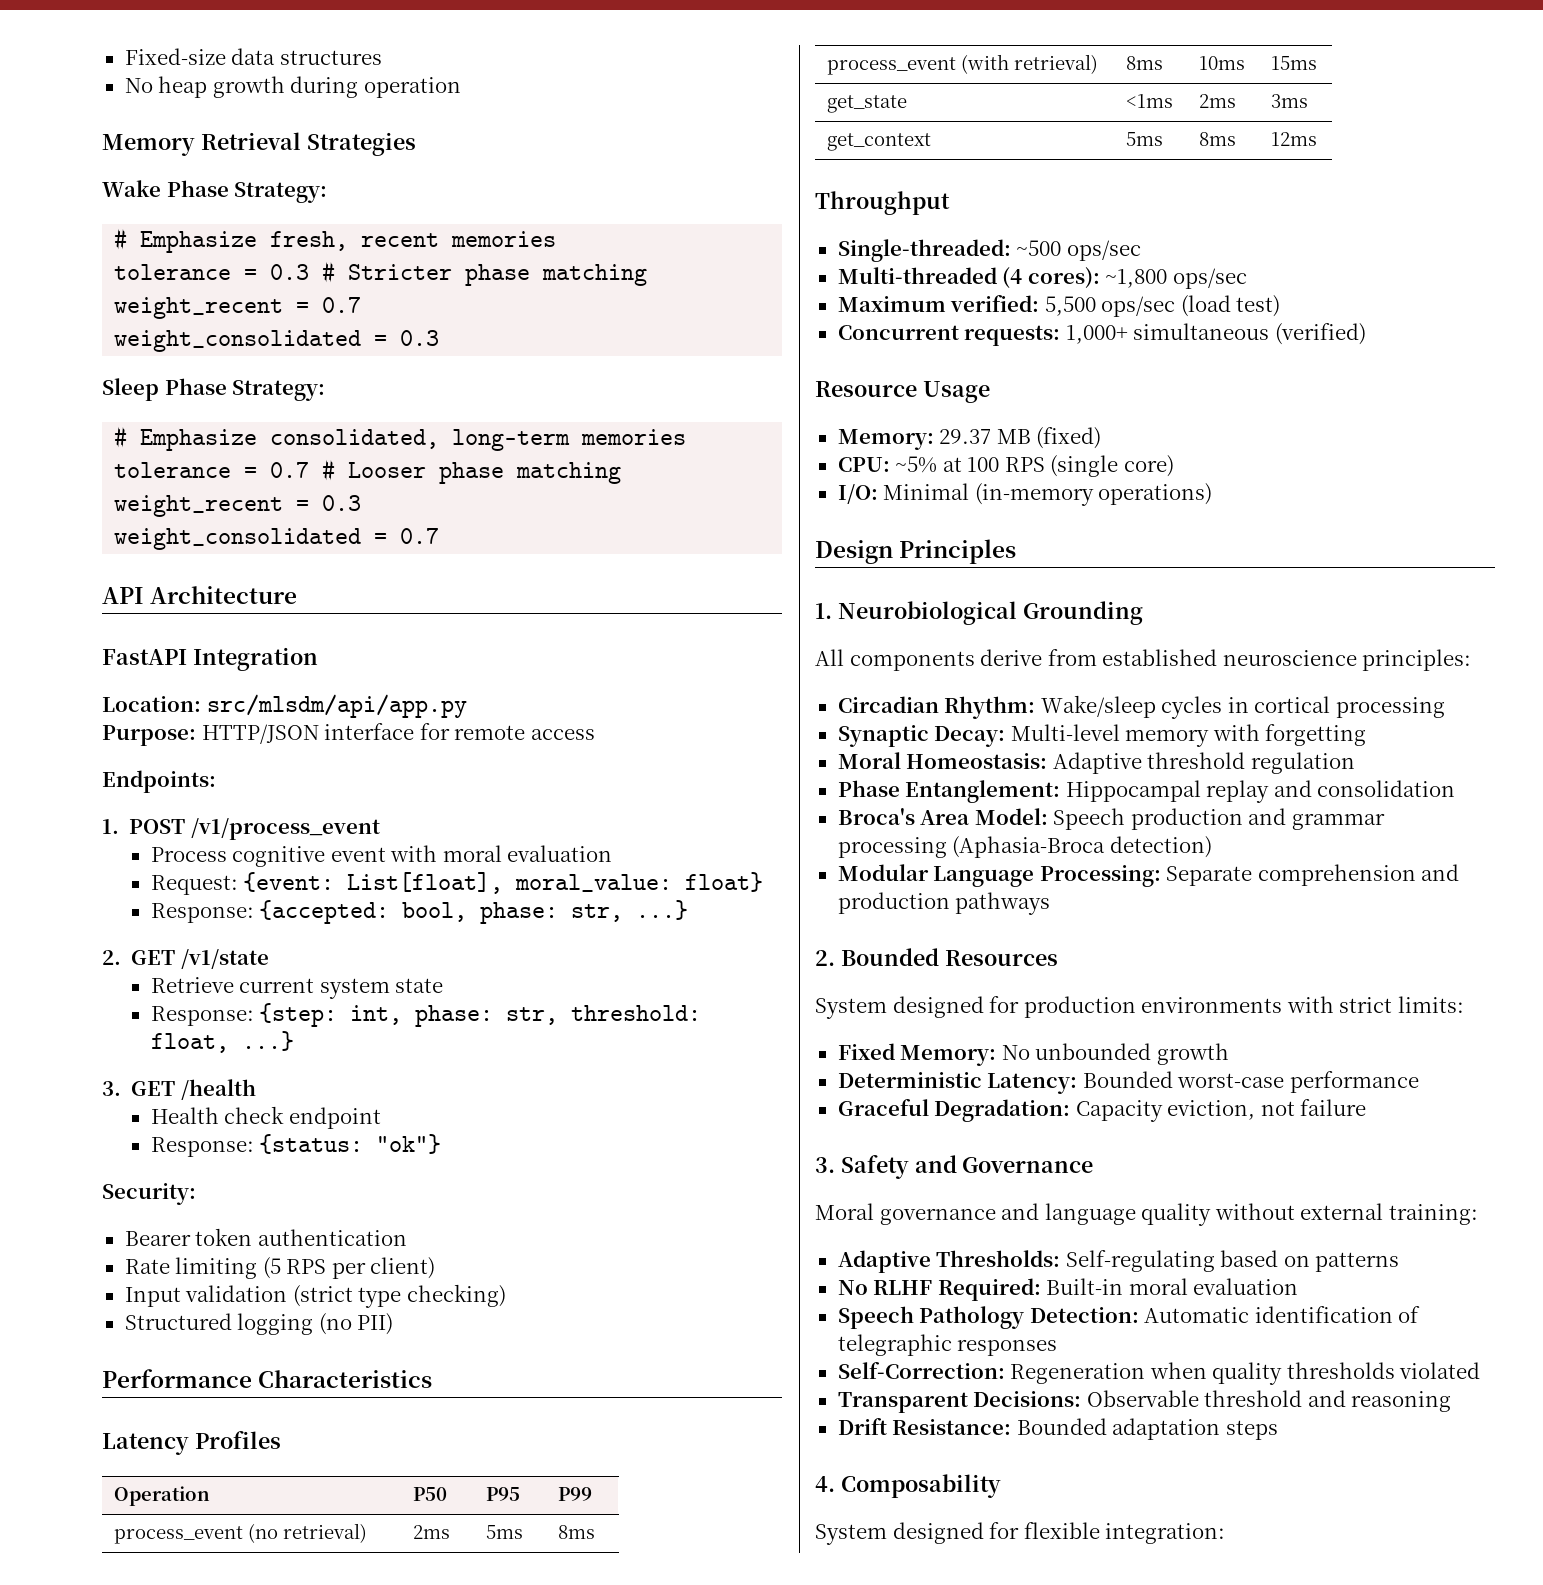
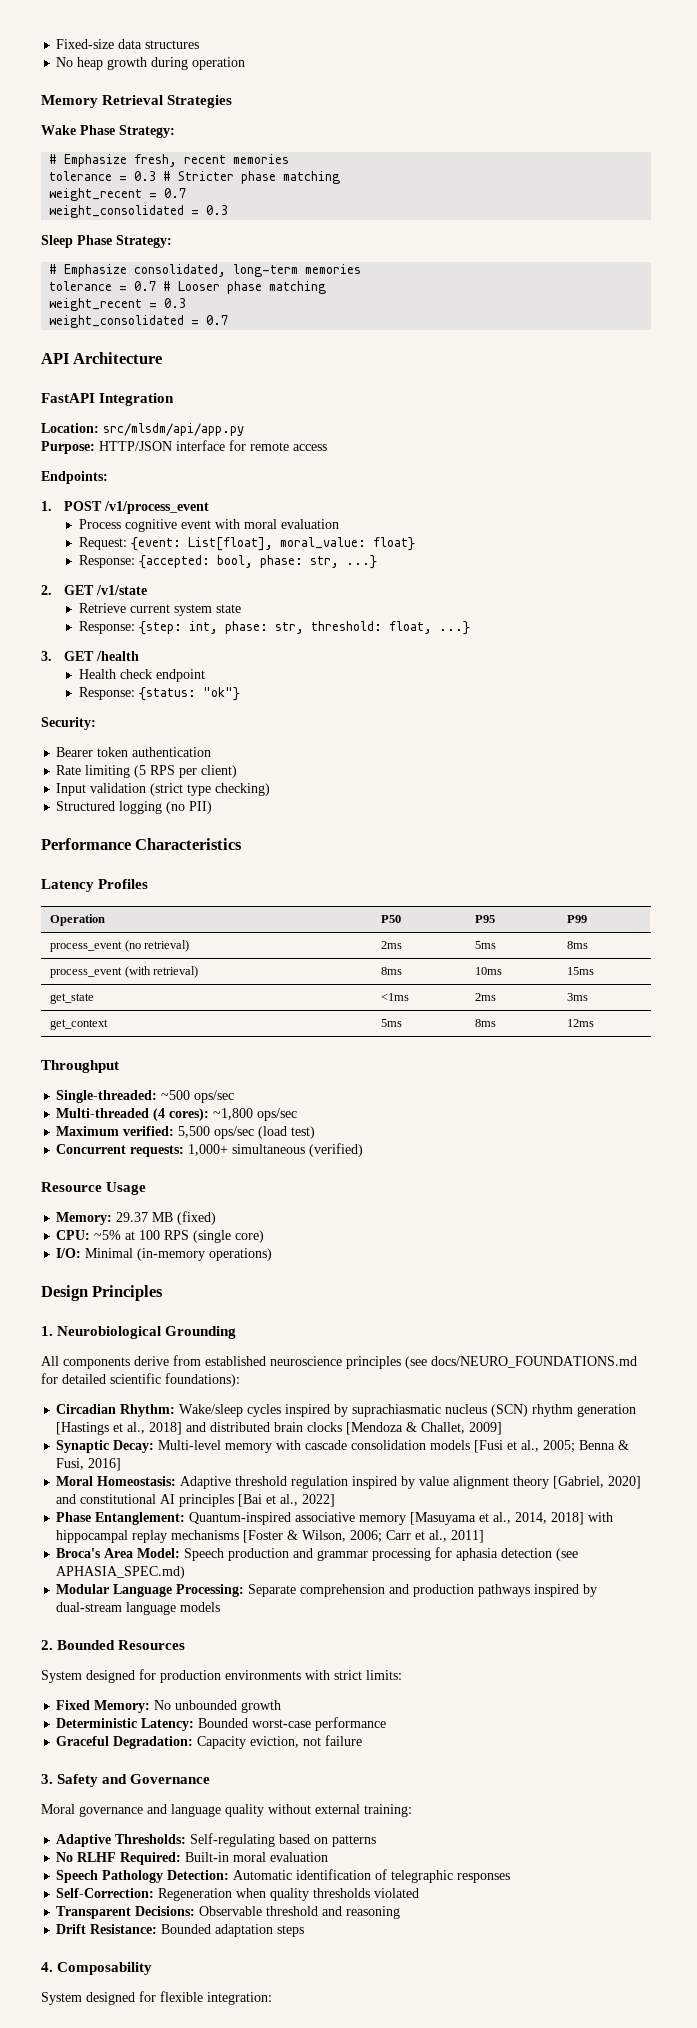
[1362,649,1472,671] [837,695,1445,719] principles: // Circadian Rhythm: Wake/sleep cycles in cortical processing -> [346,1356,637,1369] [41,1373,240,1387] [56,1404,637,1417] [56,1422,503,1435] principles (see docs/NEURO_FOUNDATIONS.md for detailed scientific foundations): // Circadian Rhythm: Wake/sleep cycles inspired by suprachiasmatic nucleus (SCN) rhythm generation [Hastings et al., 2018] and distributed brain clocks [Mendoza & Challet, 2009]
[1265,724,1367,746] forgetting -> [305,1440,630,1453] [56,1458,122,1471] cascade consolidation models [Fusi et al., 2005; Benna & Fusi, 2016]
[837,780,1456,803] // Phase Entanglement: Hippocampal replay and consolidation -> [352,1476,642,1489] [56,1494,336,1507] [56,1512,614,1525] [56,1530,485,1543] inspired by value alignment theory [Gabriel, 2020] and constitutional AI principles [Bai et al., 2022] // Phase Entanglement: Quantum-inspired associative memory [Masuyama et al., 2014, 2018] with hippocampal replay mechanisms [Foster & Wilson, 2006; Carr et al., 2011]
[952,836,1212,858] (Aphasia-Broca detection) -> [435,1547,579,1561] [56,1566,186,1579] for aphasia detection (see APHASIA_SPEC.md)
(1051, 903) none -> [534,1584,598,1597] [56,1602,221,1615] inspired by dual-stream language models

